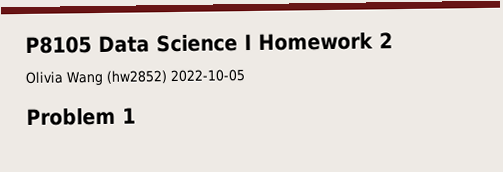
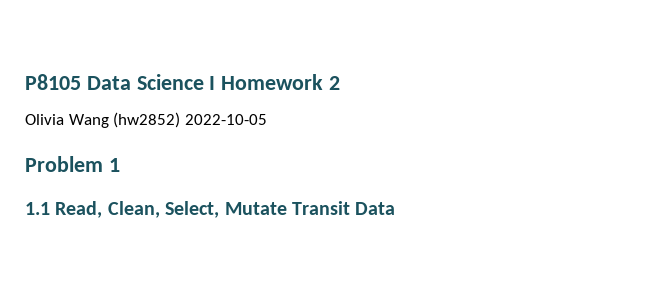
(136, 115) none -> [25,201,396,218] // 1.1 Read, Clean, Select, Mutate Transit Data

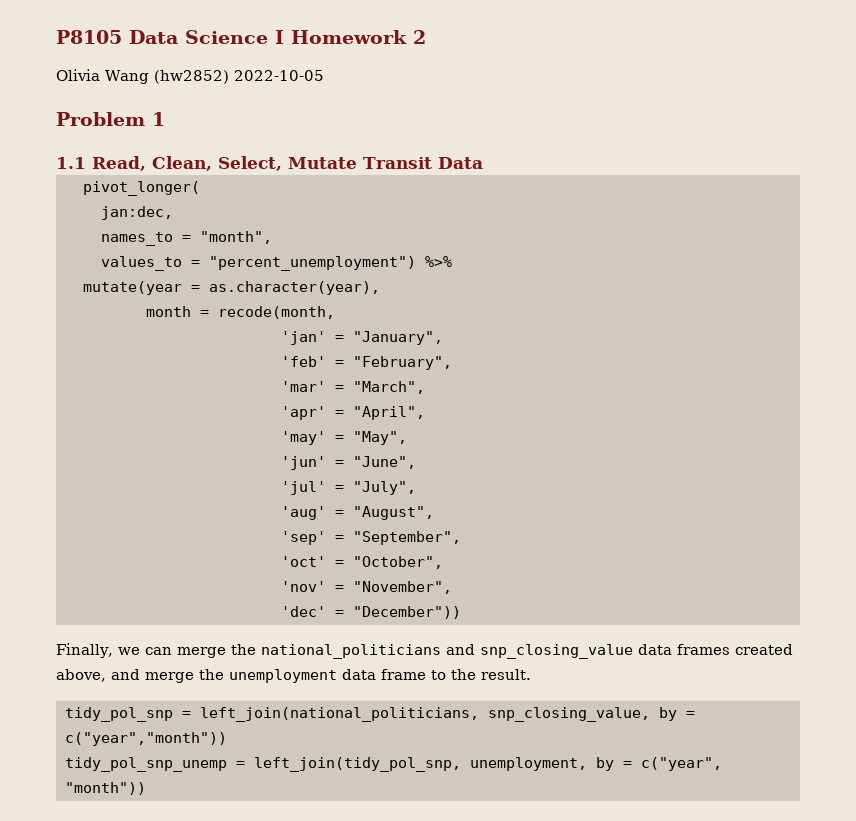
(396, 208) none -> [82,181,200,196] [100,206,173,220] [100,231,272,246] [100,256,452,271] [82,281,380,295] [145,306,335,319] [280,331,443,345] [280,356,452,370] [280,381,425,394] [280,406,425,420] [280,431,407,445] [280,456,416,470] [280,481,416,495] [280,506,434,520] [280,531,461,545] [280,556,443,569] [280,581,452,594] [280,606,461,619] [56,643,793,659] [56,669,531,683] [64,707,695,722] [64,732,227,746] [64,757,722,772] [64,782,146,795] // pivot_longer( // jan:dec, // names_to = "month", // values_to = "percent_unemployment") %>% // mutate(year = as.character(year), // month = recode(month, // 'jan' = "January", // 'feb' = "February", // 'mar' = "March", // 'apr' = "April", // 'may' = "May", // 'jun' = "June", // 'jul' = "July", // 'aug' = "August", // 'sep' = "September", // 'oct' = "October", // 'nov' = "November", // 'dec' = "December")) // Finally, we can merge the national_politicians and snp_closing_value data frames created above, and merge the unemployment data frame to the result. // tidy_pol_snp = left_join(national_politicians, snp_closing_value, by = c("year","month")) // tidy_pol_snp_unemp = left_join(tidy_pol_snp, unemployment, by = c("year", "month"))

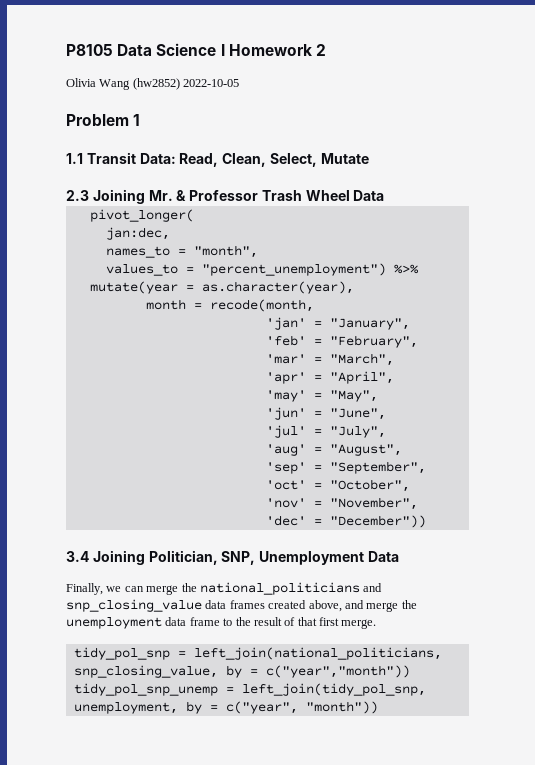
(86, 163) none -> [86,152,176,164] Transit Data:
[363,157,432,169] Transit -> [66,189,350,204] // 2.3 Joining Mr. & Professor Trash Wheel
(461, 612) none -> [66,550,399,565] // 3.4 Joining Politician, SNP, Unemployment Data
[481,669,531,680] result. -> [253,617,377,629] result of that first merge.

